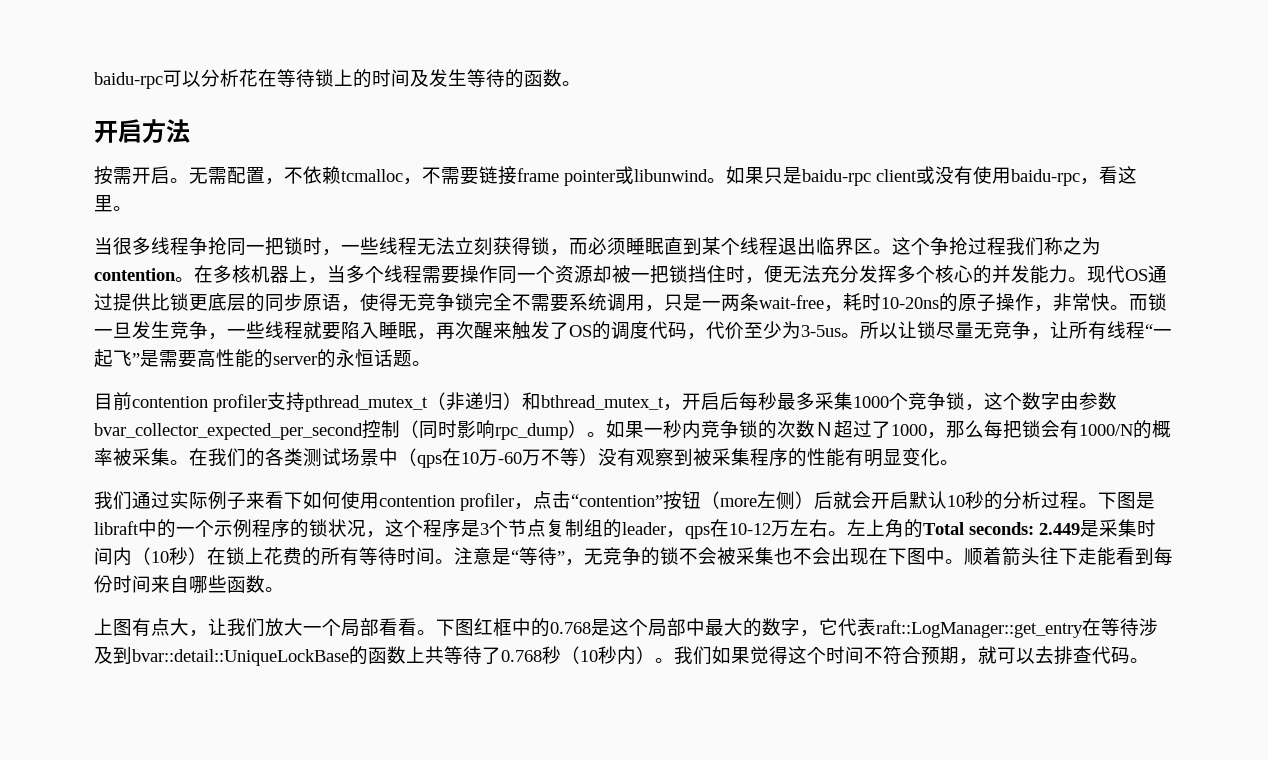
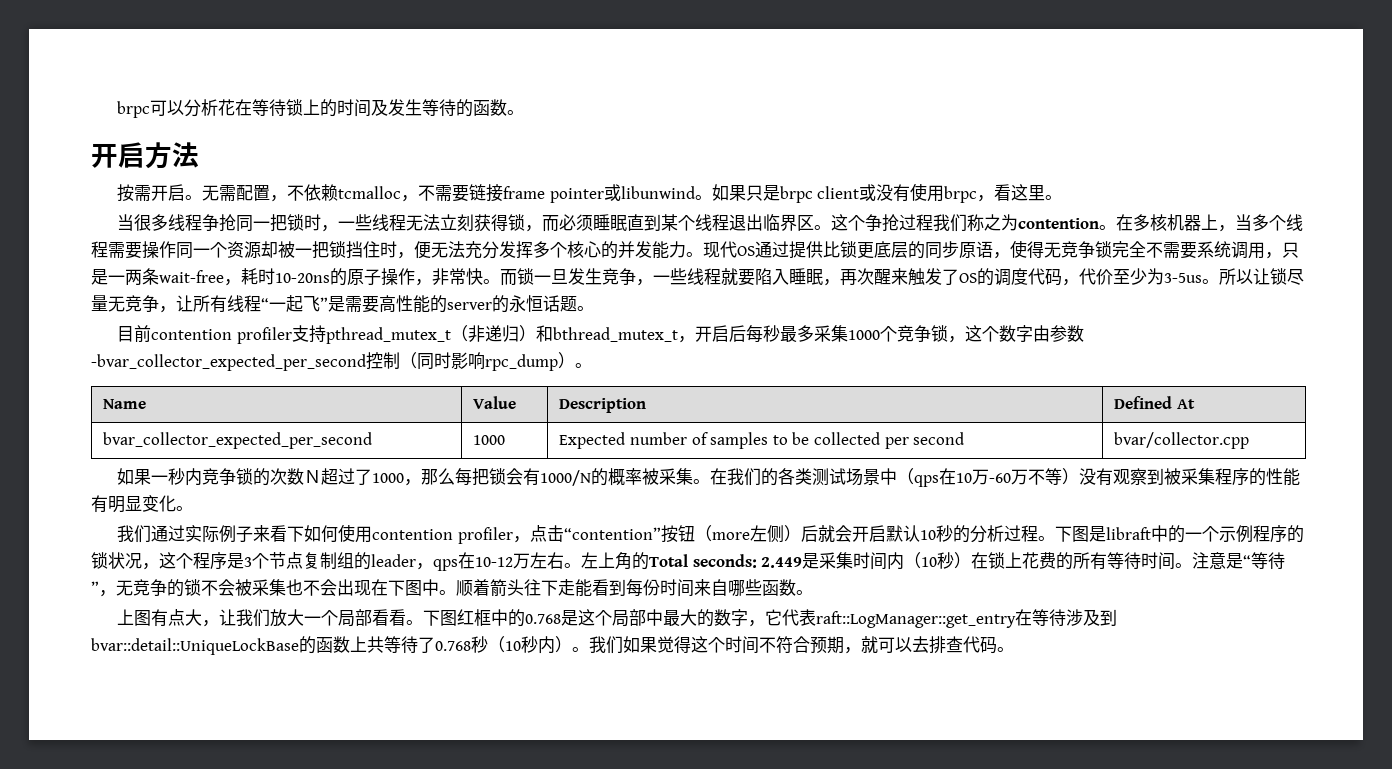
[94,72,163,89] baidu-rpc -> [117,101,151,118] brpc
[802,169,871,186] baidu-rpc -> [779,186,813,203] brpc
[1011,169,1080,186] baidu-rpc -> [944,186,978,203] brpc
[94,423,363,440] bvar_collector_expected_per_second -> [91,354,366,371] -bvar_collector_expected_per_second
(606, 434) none -> [103,399,147,409] [473,396,517,409] [559,398,647,413] [1114,396,1195,409] [103,432,373,449] [473,435,506,445] [559,432,965,449] [1114,432,1250,449] // Name | Value | Description | Defined At // bvar_collector_expected_per_second | 1000 | Expected number of samples to be collected per second | bvar/collector.cpp //

